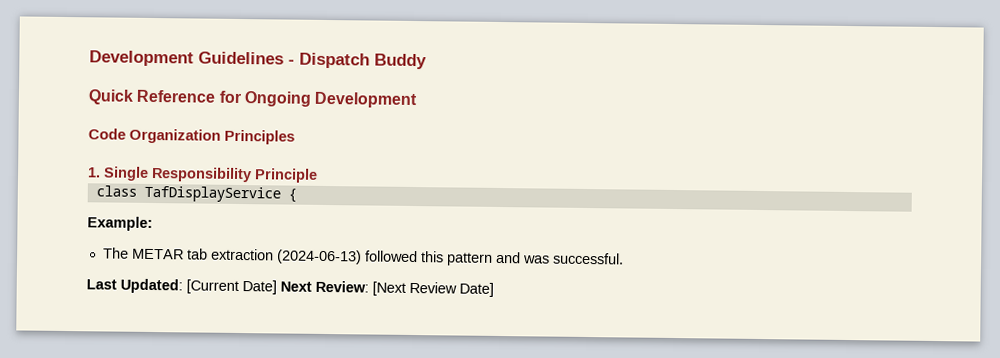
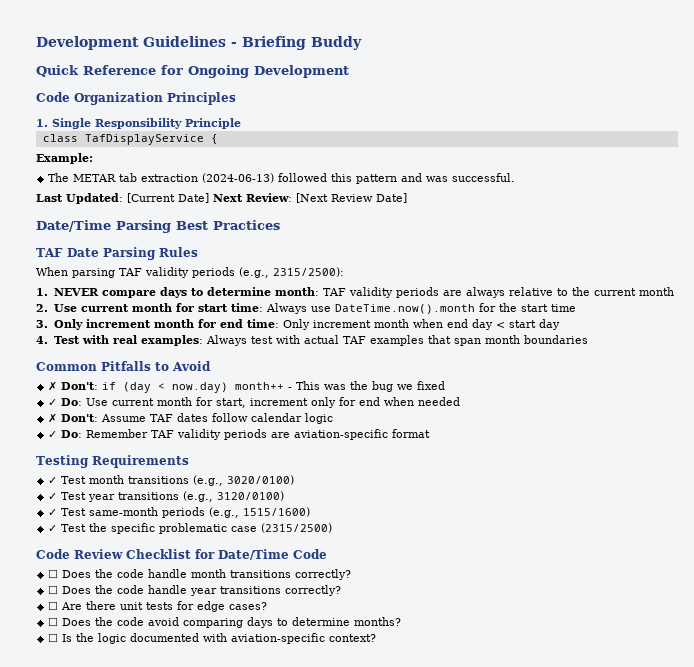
[299,52,370,69] Dispatch -> [242,36,306,50] Briefing
(494, 289) none -> [36,220,280,233] [36,247,198,260] [36,267,344,278] [36,287,674,298] [36,303,576,314] [36,319,560,330] [36,335,589,346] [36,361,211,371] [48,381,446,393] [48,397,461,408] [48,413,334,424] [48,429,431,440] [36,455,189,468] [48,475,295,486] [48,491,285,502] [48,507,311,518] [48,523,333,534] [36,549,327,560] [48,569,352,580] [48,585,342,596] [48,601,268,612] [48,617,402,628] [48,633,377,644] // Date/Time Parsing Best Practices // TAF Date Parsing Rules // When parsing TAF validity periods (e.g., 2315/2500): // 1. NEVER compare days to determine month: TAF validity periods are always relative to the current month // 2. Use current month for start time: Always use DateTime.now().month for the start time // 3. Only increment month for end time: Only increment month when end day < start day // 4. Test with real examples: Always test with actual TAF examples that span month boundaries // Common Pitfalls to Avoid // ✗ Don't: if (day < now.day) month++ - This was the bug we fixed // ✓ Do: Use current month for start, increment only for end when needed // ✗ Don't: Assume TAF dates follow calendar logic // ✓ Do: Remember TAF validity periods are aviation-specific format // Testing Requirements // ✓ Test month transitions (e.g., 3020/0100) // ✓ Test year transitions (e.g., 3120/0100) // ✓ Test same-month periods (e.g., 1515/1600) // ✓ Test the specific problematic case (2315/2500) // Code Review Checklist for Date/Time Code // ☐ Does the code handle month transitions correctly? // ☐ Does the code handle year transitions correctly? // ☐ Are there unit tests for edge cases? // ☐ Does the code avoid comparing days to determine months? // ☐ Is the logic documented with aviation-specific context?

